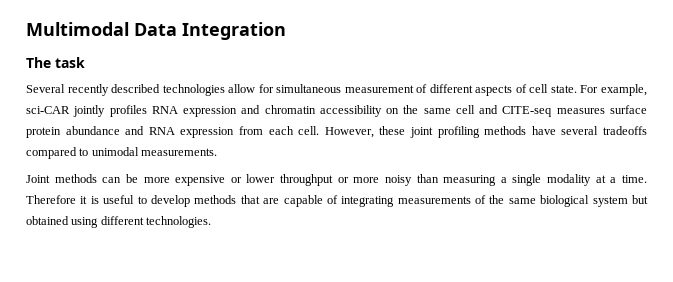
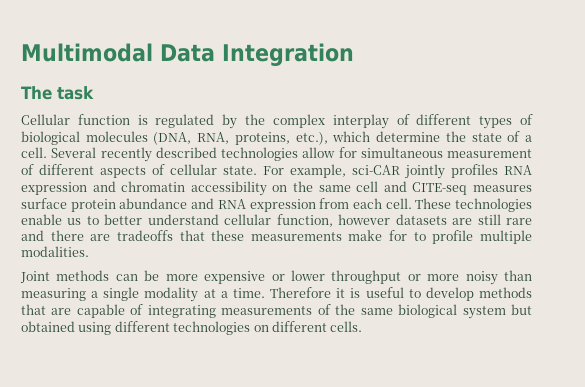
(85, 62) none -> [21,114,533,129] [21,131,533,145] [21,147,47,158] Cellular function is regulated by the complex interplay of different types of biological molecules (DNA, RNA, proteins, etc.), which determine the state of a cell.
[529,84,549,93] cell -> [170,164,217,175] cellular
[324,126,648,138] [26,147,218,159] However, these joint profiling methods have several tradeoffs compared to unimodal measurements. -> [415,198,532,212] [21,214,532,227] [21,230,532,244] [21,246,89,257] These technologies enable us to better understand cellular function, however datasets are still rare and there are tradeoffs that these measurements make for to profile multiple modalities.
[146,216,212,228] technologies. -> [173,321,363,335] technologies on different cells.

